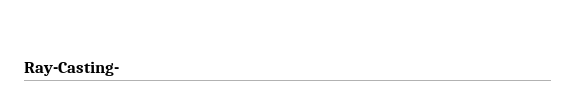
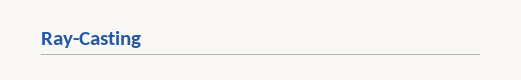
[24,61,119,76] Ray-Casting- -> [41,31,141,48] Ray-Casting

